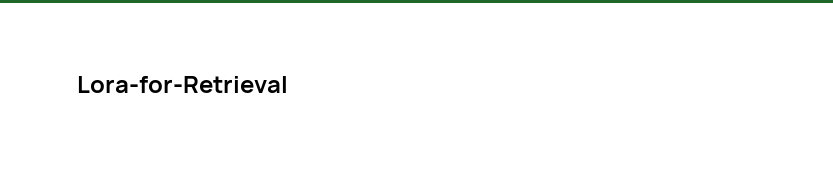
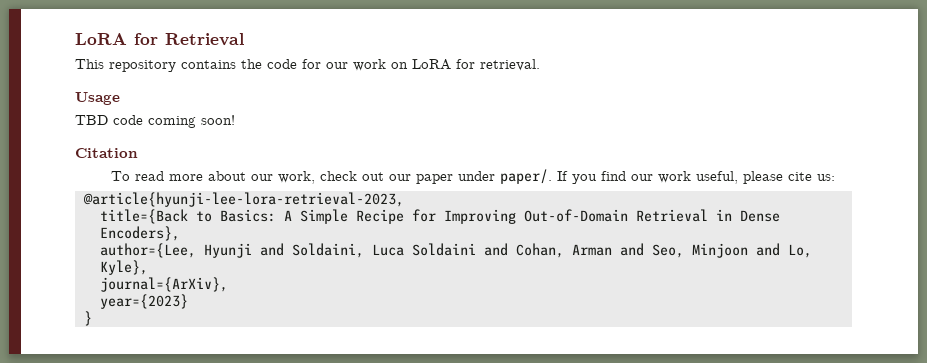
[77,76,288,93] Lora-for-Retrieval -> [75,33,244,46] [75,59,540,72] [75,92,120,105] [75,115,235,128] [75,148,138,158] [111,169,836,184] [82,192,404,207] [99,209,780,224] [99,226,180,241] [99,243,812,258] [99,260,148,275] [99,277,228,292] [99,294,188,309] [83,311,92,326] LoRA for Retrieval // This repository contains the code for our work on LoRA for retrieval. // Usage // TBD code coming soon! // Citation // To read more about our work, check out our paper under paper/. If you find our work useful, please cite us: // @article{hyunji-lee-lora-retrieval-2023, // title={Back to Basics: A Simple Recipe for Improving Out-of-Domain Retrieval in Dense Encoders}, // author={Lee, Hyunji and Soldaini, Luca Soldaini and Cohan, Arman and Seo, Minjoon and Lo, Kyle}, // journal={ArXiv}, // year={2023} // }

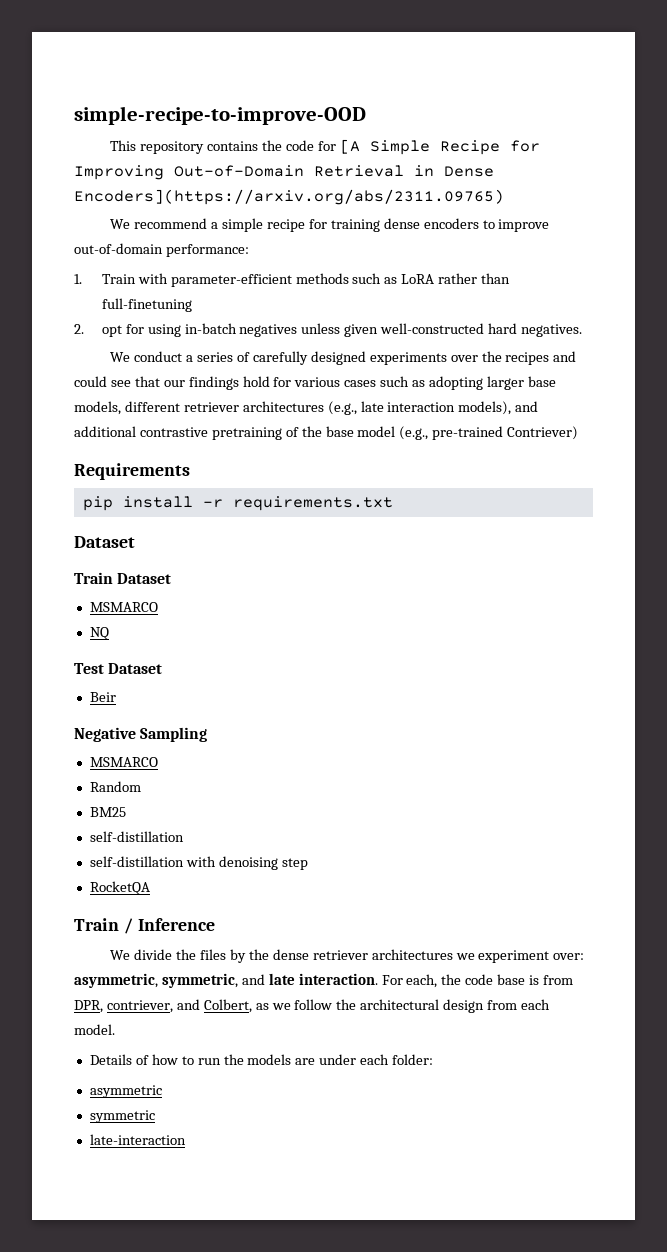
[75,33,244,46] LoRA for Retrieval -> [74,106,366,125] simple-recipe-to-improve-OOD
[326,59,540,71] [75,92,120,105] [75,115,235,128] [75,148,138,158] [111,169,836,184] [82,192,404,207] [99,209,292,224] our work on LoRA for retrieval. // Usage // TBD code coming soon! // Citation // To read more about our work, check out our paper under paper/. If you find our work useful, please cite us: // @article{hyunji-lee-lora-retrieval-2023, // title={Back to Basics: A -> [339,139,360,154] [A
[99,226,180,241] [99,243,812,258] [99,260,148,275] [99,277,228,292] [99,294,188,309] [83,311,92,326] Encoders}, // author={Lee, Hyunji and Soldaini, Luca Soldaini and Cohan, Arman and Seo, Minjoon and Lo, Kyle}, // journal={ArXiv}, // year={2023} // } -> [74,189,504,205] [110,218,550,232] [74,243,249,257] [74,273,511,287] [101,298,192,312] [74,323,583,337] [110,351,577,365] [74,376,556,390] [74,401,539,415] [74,426,579,440] [74,463,190,480] [82,496,393,511] [74,536,135,548] [74,572,172,584] [89,602,158,612] [89,627,109,640] [74,663,163,674] [89,692,116,702] [74,727,208,742] [89,757,158,767] [89,781,141,792] [89,807,126,817] [89,831,184,842] [89,856,308,870] [89,881,150,895] [74,918,215,934] [110,949,585,963] [74,973,574,988] [74,999,551,1013] [74,1024,115,1035] [89,1054,434,1065] [89,1085,162,1098] [89,1110,155,1123] [89,1134,186,1145] Encoders](https://arxiv.org/abs/2311.09765) // We recommend a simple recipe for training dense encoders to improve out-of-domain performance: // 1. Train with parameter-efficient methods such as LoRA rather than full-finetuning // 2. opt for using in-batch negatives unless given well-constructed hard negatives. // We conduct a series of carefully designed experiments over the recipes and could see that our findings hold for various cases such as adopting larger base models, different retriever architectures (e.g., late interaction models), and additional contrastive pretraining of the base model (e.g., pre-trained Contriever) // Requirements // pip install -r requirements.txt // Dataset // Train Dataset // MSMARCO // NQ // Test Dataset // Beir // Negative Sampling // MSMARCO // Random // BM25 // self-distillation // self-distillation with denoising step // RocketQA // Train / Inference // We divide the files by the dense retriever architectures we experiment over: asymmetric, symmetric, and late interaction. For each, the code base is from DPR, contriever, and Colbert, as we follow the architectural design from each model. // Details of how to run the models are under each folder: // asymmetric // symmetric // late-interaction

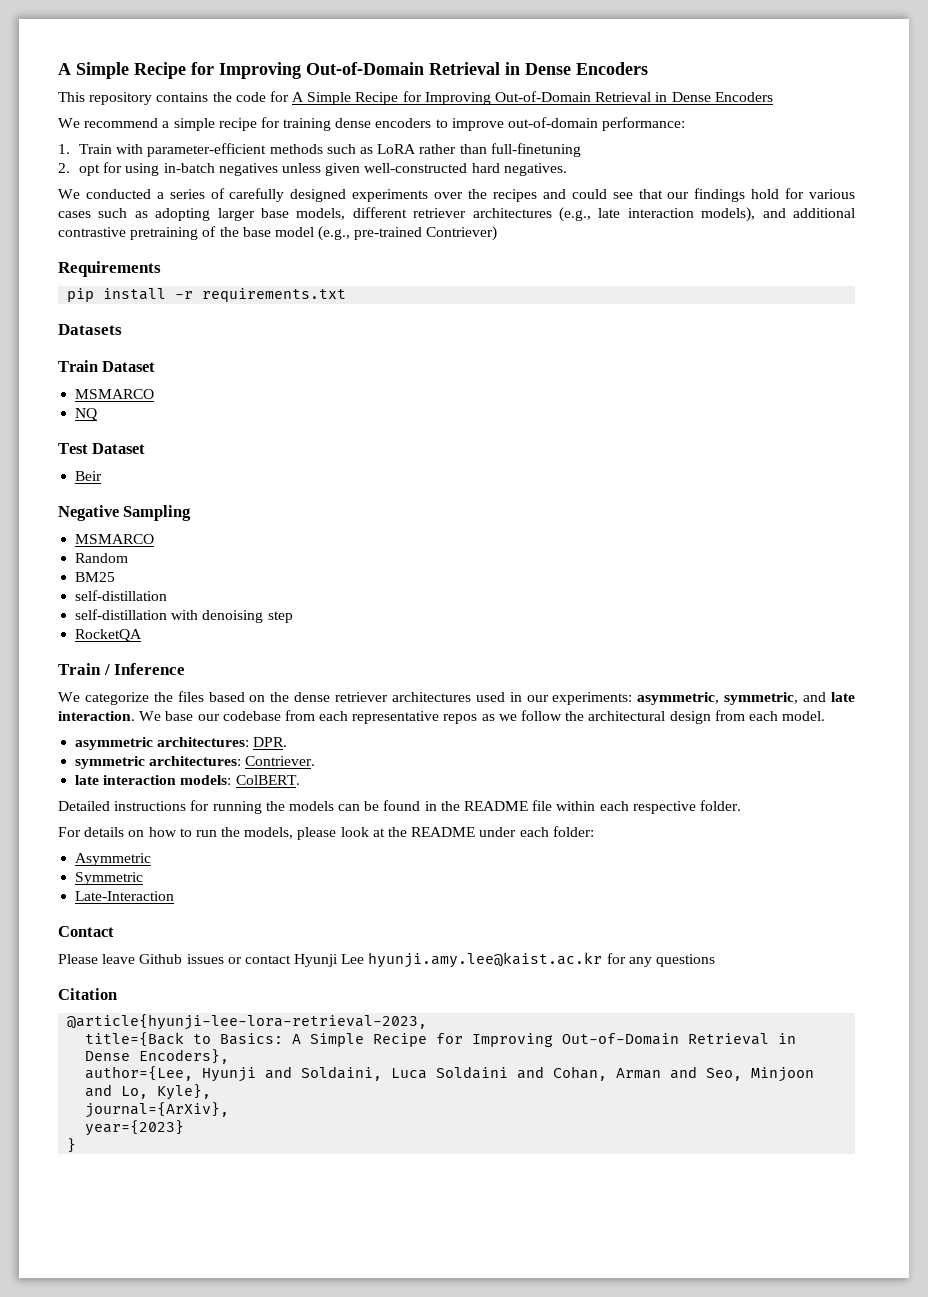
[74,106,366,125] [110,139,540,155] [74,165,494,180] [74,189,504,205] simple-recipe-to-improve-OOD // This repository contains the code for [A Simple Recipe for Improving Out-of-Domain Retrieval in Dense Encoders](https://arxiv.org/abs/2311.09765) -> [58,62,648,79] [58,91,773,105] A Simple Recipe for Improving Out-of-Domain Retrieval in Dense Encoders // This repository contains the code for A Simple Recipe for Improving Out-of-Domain Retrieval in Dense Encoders
[134,351,183,362] conduct -> [85,189,151,199] conducted
[74,536,135,548] Dataset -> [58,324,122,335] Datasets
[134,949,173,960] divide -> [84,692,149,705] categorize
[229,949,246,963] by -> [208,692,266,702] based on
[455,950,585,963] we experiment over: -> [475,692,633,705] used in our experiments:
[381,974,574,988] [74,999,252,1013] For each, the code base is from DPR, contriever, and Colbert, -> [139,710,478,724] We base our codebase from each representative repos
[89,1054,434,1065] [89,1085,162,1098] [89,1110,155,1123] [89,1134,186,1145] Details of how to run the models are under each folder: // asymmetric // symmetric // late-interaction -> [75,737,288,750] [75,756,316,769] [75,775,300,785] [58,800,741,814] [58,826,594,840] [75,853,152,866] [75,872,144,885] [75,891,175,901] [58,926,114,937] [58,952,716,968] [58,988,117,1000] [67,1014,428,1030] [85,1032,797,1047] [85,1049,230,1064] [85,1066,815,1082] [85,1084,212,1100] [85,1102,230,1118] [85,1120,185,1136] [67,1138,77,1153] asymmetric architectures: DPR. // symmetric architectures: Contriever. // late interaction models: ColBERT. // Detailed instructions for running the models can be found in the README file within each respective folder. // For details on how to run the models, please look at the README under each folder: // Asymmetric // Symmetric // Late-Interaction // Contact // Please leave Github issues or contact Hyunji Lee hyunji.amy.lee@kaist.ac.kr for any questions // Citation // @article{hyunji-lee-lora-retrieval-2023, // title={Back to Basics: A Simple Recipe for Improving Out-of-Domain Retrieval in Dense Encoders}, // author={Lee, Hyunji and Soldaini, Luca Soldaini and Cohan, Arman and Seo, Minjoon and Lo, Kyle}, // journal={ArXiv}, // year={2023} // }

